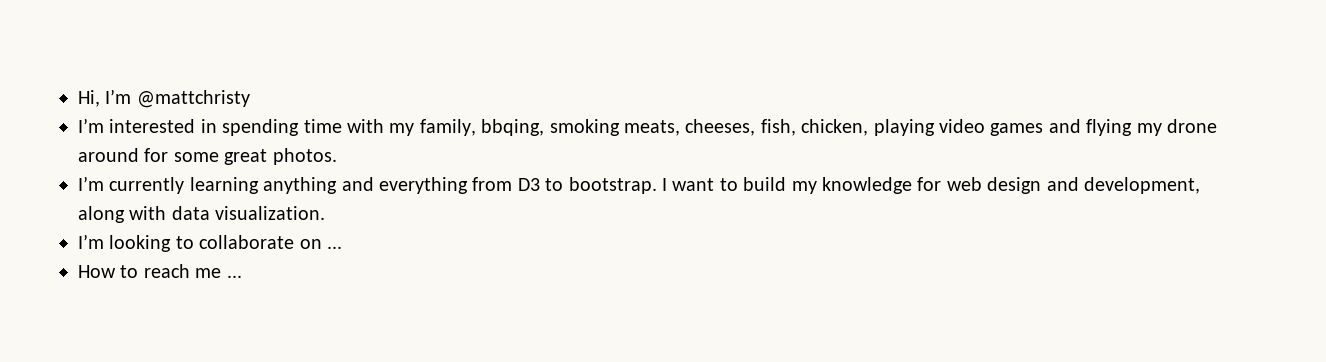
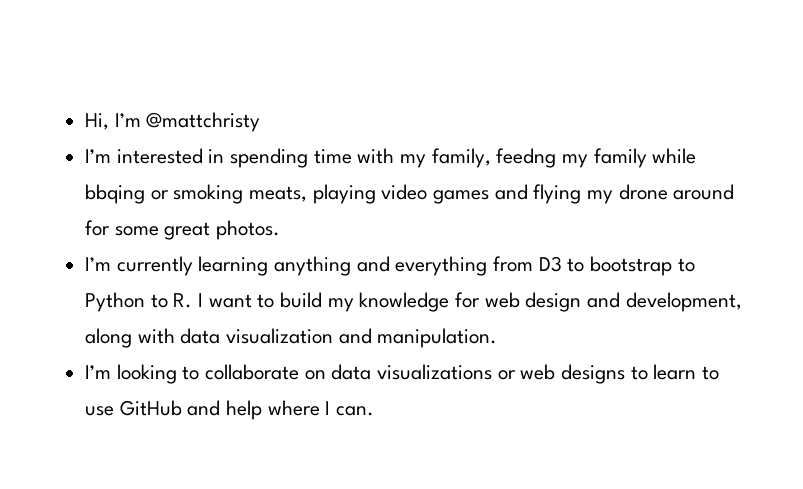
[481,119,869,136] bbqing, smoking meats, cheeses, fish, chicken, -> [496,148,697,168] [85,184,308,204] feedng my family while bbqing or smoking meats,
[568,177,657,194] bootstrap. -> [590,256,695,276] [85,292,193,312] bootstrap to Python to R.
[215,206,326,220] visualization. -> [226,328,498,348] visualization and manipulation.
[327,246,342,249] [78,264,242,278] ... // How to reach me ... -> [331,364,720,384] [85,400,375,420] data visualizations or web designs to learn to use GitHub and help where I can.

